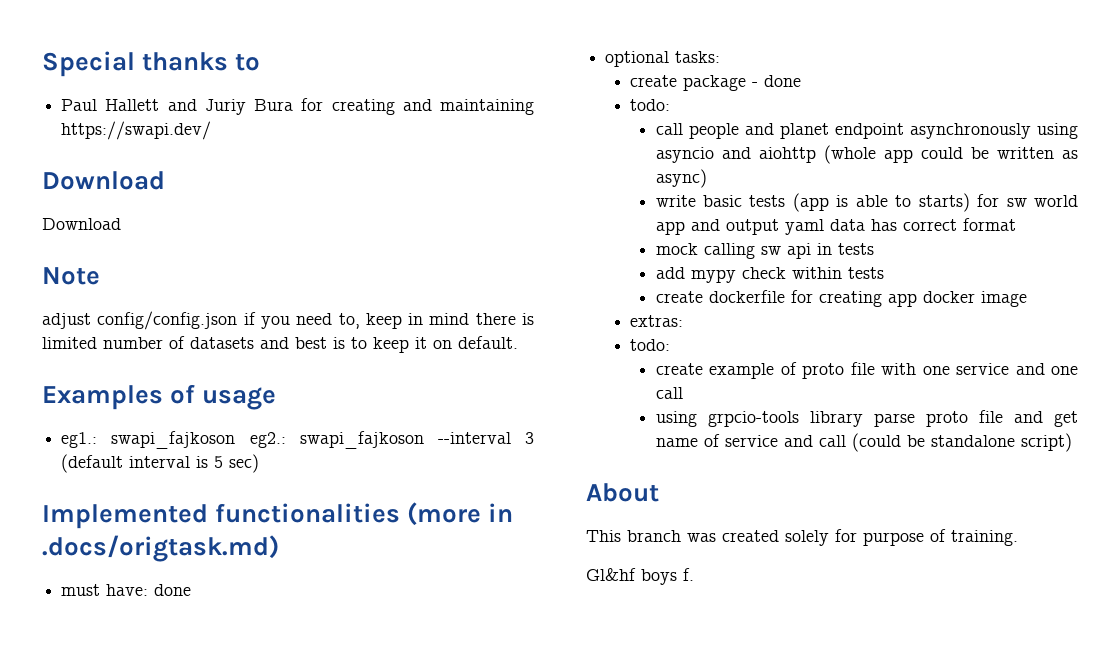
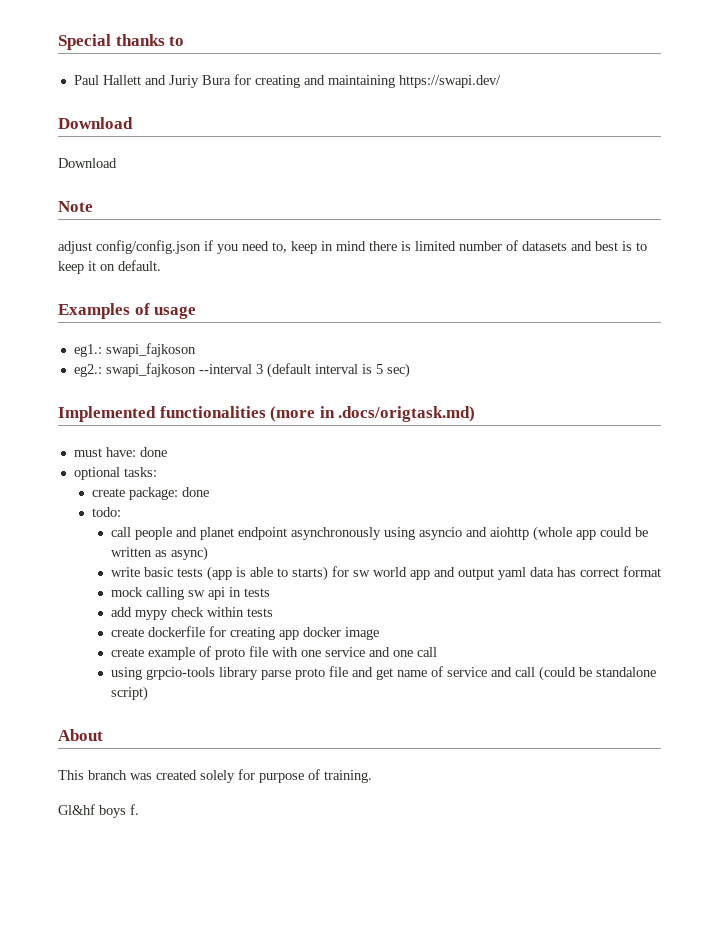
(236, 440) none -> (196, 350) //
[683,75,759,91] package - -> [129,487,179,500] package:
[630,315,684,327] [630,339,671,351] // extras: // todo: -> (379, 633) none

